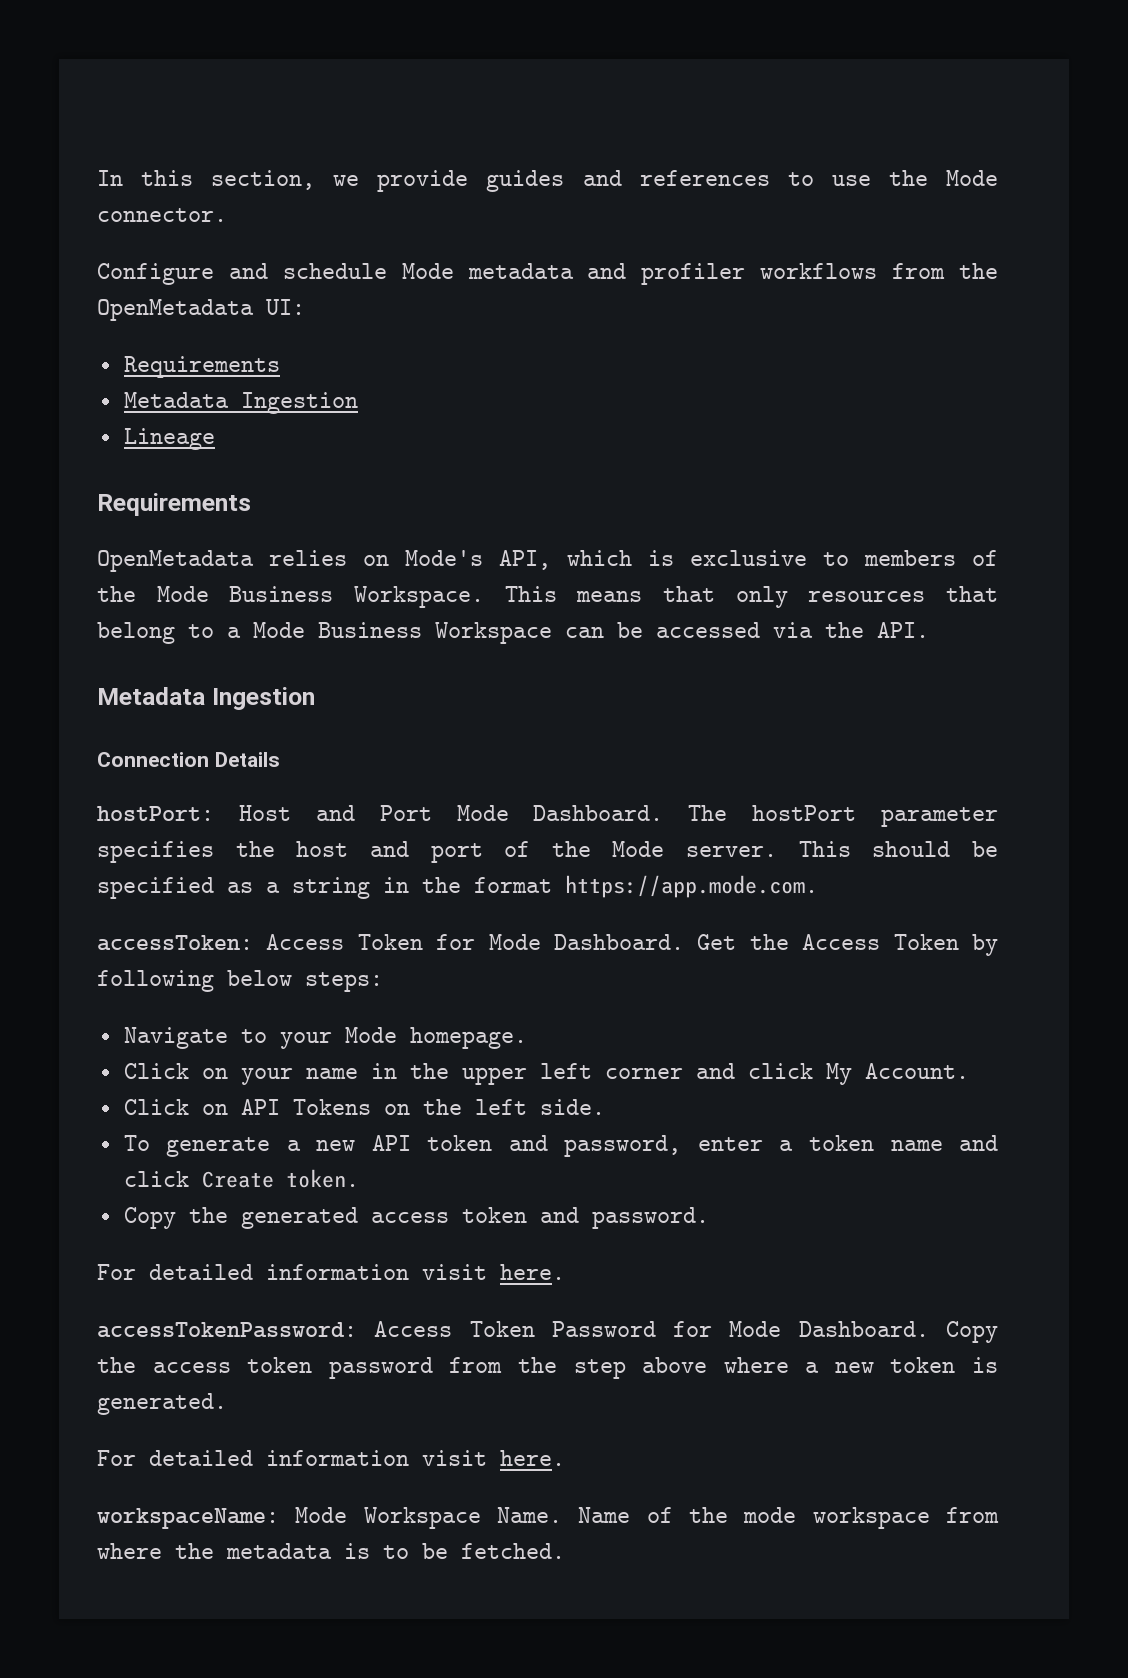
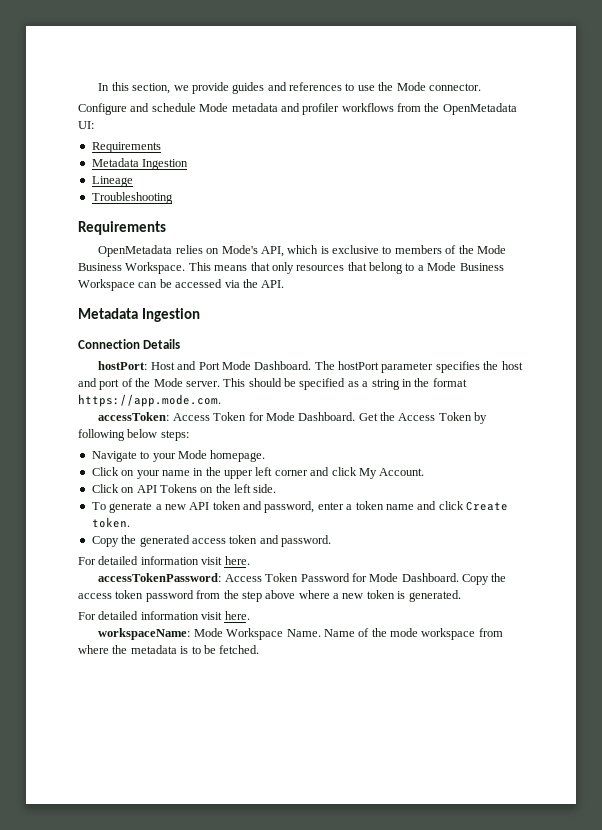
(215, 439) none -> [91,192,173,204] // Troubleshooting

